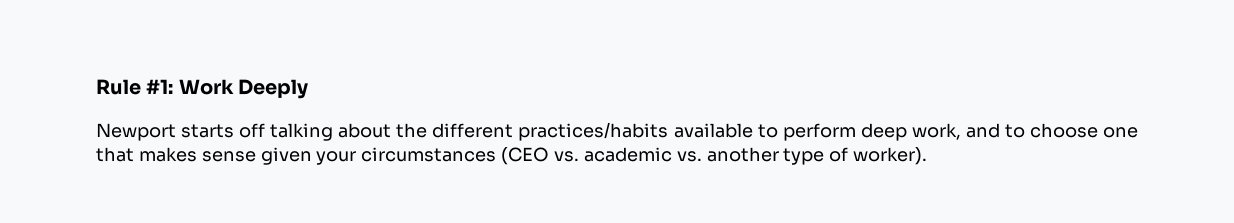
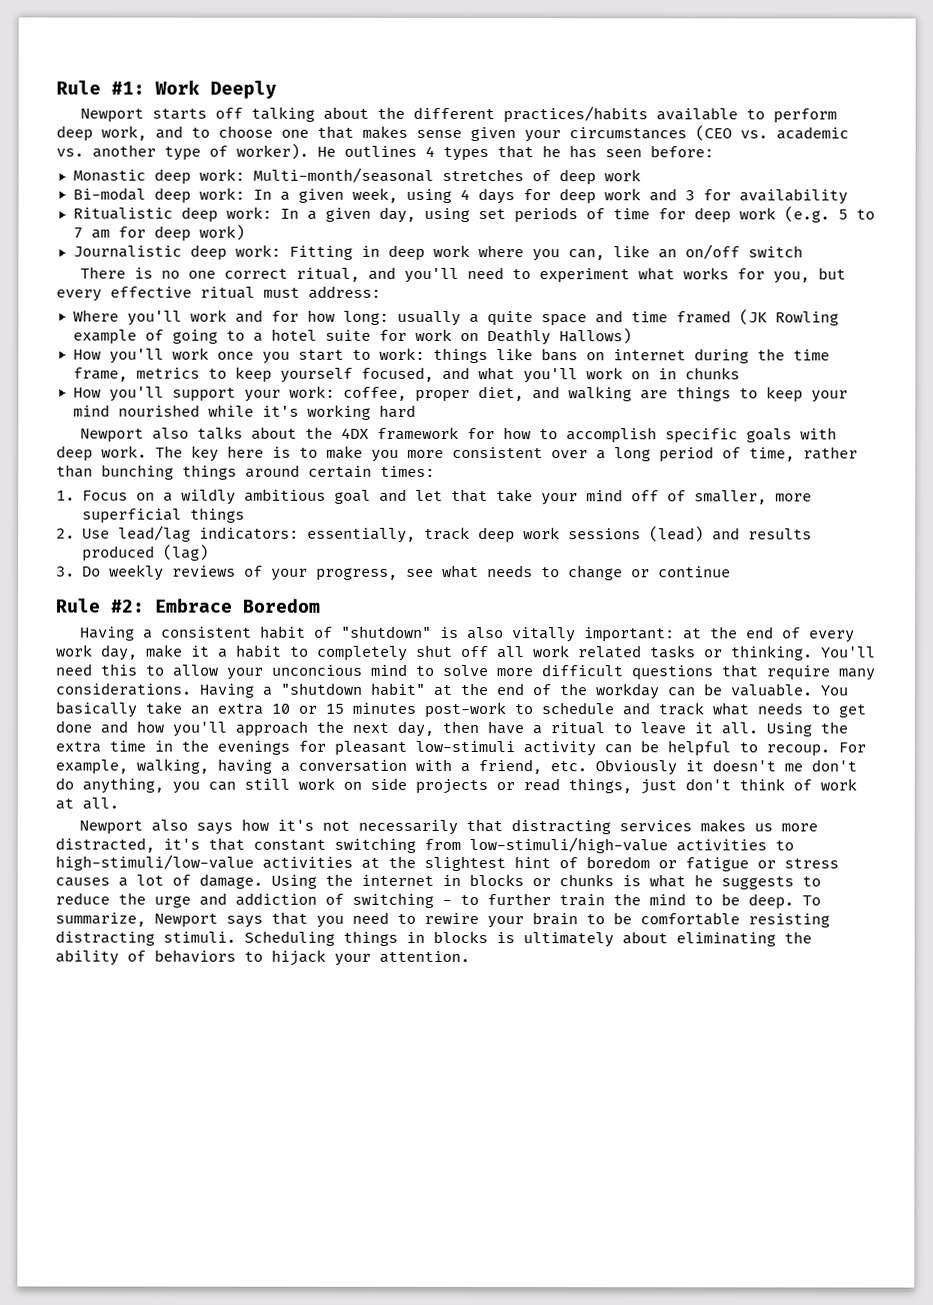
(928, 156) none -> [317,145,714,162] [72,167,641,186] [72,187,848,205] [72,206,875,224] [72,224,245,242] [72,244,803,262] [79,266,846,284] [56,285,381,302] [72,309,839,327] [72,328,632,346] [72,347,830,364] [72,366,740,384] [72,385,848,403] [72,404,416,420] [79,426,837,444] [56,445,858,463] [56,464,435,480] [56,488,812,506] [81,507,245,524] [56,525,812,544] [81,544,209,562] [56,564,731,581] [56,598,321,613] [79,625,855,643] [55,644,876,661] [55,663,875,681] [55,682,848,700] [55,701,866,719] [55,720,848,737] [55,739,866,757] [55,758,857,776] [55,777,857,795] [55,797,119,810] [78,818,818,835] [55,837,794,854] [55,854,839,872] [55,873,821,890] [55,892,821,910] [55,911,830,929] [55,930,812,948] [55,949,470,966] He outlines 4 types that he has seen before: // Monastic deep work: Multi-month/seasonal stretches of deep work // Bi-modal deep work: In a given week, using 4 days for deep work and 3 for availability // Ritualistic deep work: In a given day, using set periods of time for deep work (e.g. 5 to 7 am for deep work) // Journalistic deep work: Fitting in deep work where you can, like an on/off switch // There is no one correct ritual, and you'll need to experiment what works for you, but every effective ritual must address: // Where you'll work and for how long: usually a quite space and time framed (JK Rowling example of going to a hotel suite for work on Deathly Hallows) // How you'll work once you start to work: things like bans on internet during the time frame, metrics to keep yourself focused, and what you'll work on in chunks // How you'll support your work: coffee, proper diet, and walking are things to keep your mind nourished while it's working hard // Newport also talks about the 4DX framework for how to accomplish specific goals with deep work. The key here is to make you more consistent over a long period of time, rather than bunching things around certain times: // 1. Focus on a wildly ambitious goal and let that take your mind off of smaller, more superficial things // 2. Use lead/lag indicators: essentially, track deep work sessions (lead) and results produced (lag) // 3. Do weekly reviews of your progress, see what needs to change or continue // Rule #2: Embrace Boredom // Having a consistent habit of "shutdown" is also vitally important: at the end of every work day, make it a habit to completely shut off all work related tasks or thinking. You'll need this to allow your unconcious mind to solve more difficult questions that require many considerations. Having a "shutdown habit" at the end of the workday can be valuable. You basically take an extra 10 or 15 minutes post-work to schedule and track what needs to get done and how you'll approach the next day, then have a ritual to leave it all. Using the extra time in the evenings for pleasant low-stimuli activity can be helpful to recoup. For example, walking, having a conversation with a friend, etc. Obviously it doesn't me don't do anything, you can still work on side projects or read things, just don't think of work at all. // Newport also says how it's not necessarily that distracting services makes us more distracted, it's that constant switching from low-stimuli/high-value activities to high-stimuli/low-value activities at the slightest hint of boredom or fatigue or stress causes a lot of damage. Using the internet in blocks or chunks is what he suggests to reduce the urge and addiction of switching - to further train the mind to be deep. To summarize, Newport says that you need to rewire your brain to be comfortable resisting distracting stimuli. Scheduling things in blocks is ultimately about eliminating the ability of behaviors to hijack your attention.

